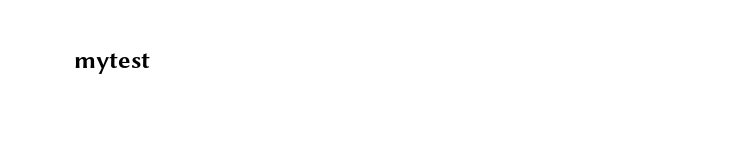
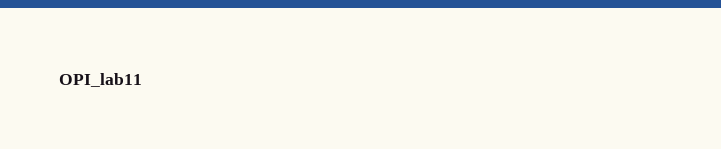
[74,53,150,74] mytest -> [59,73,142,87] OPI_lab11

